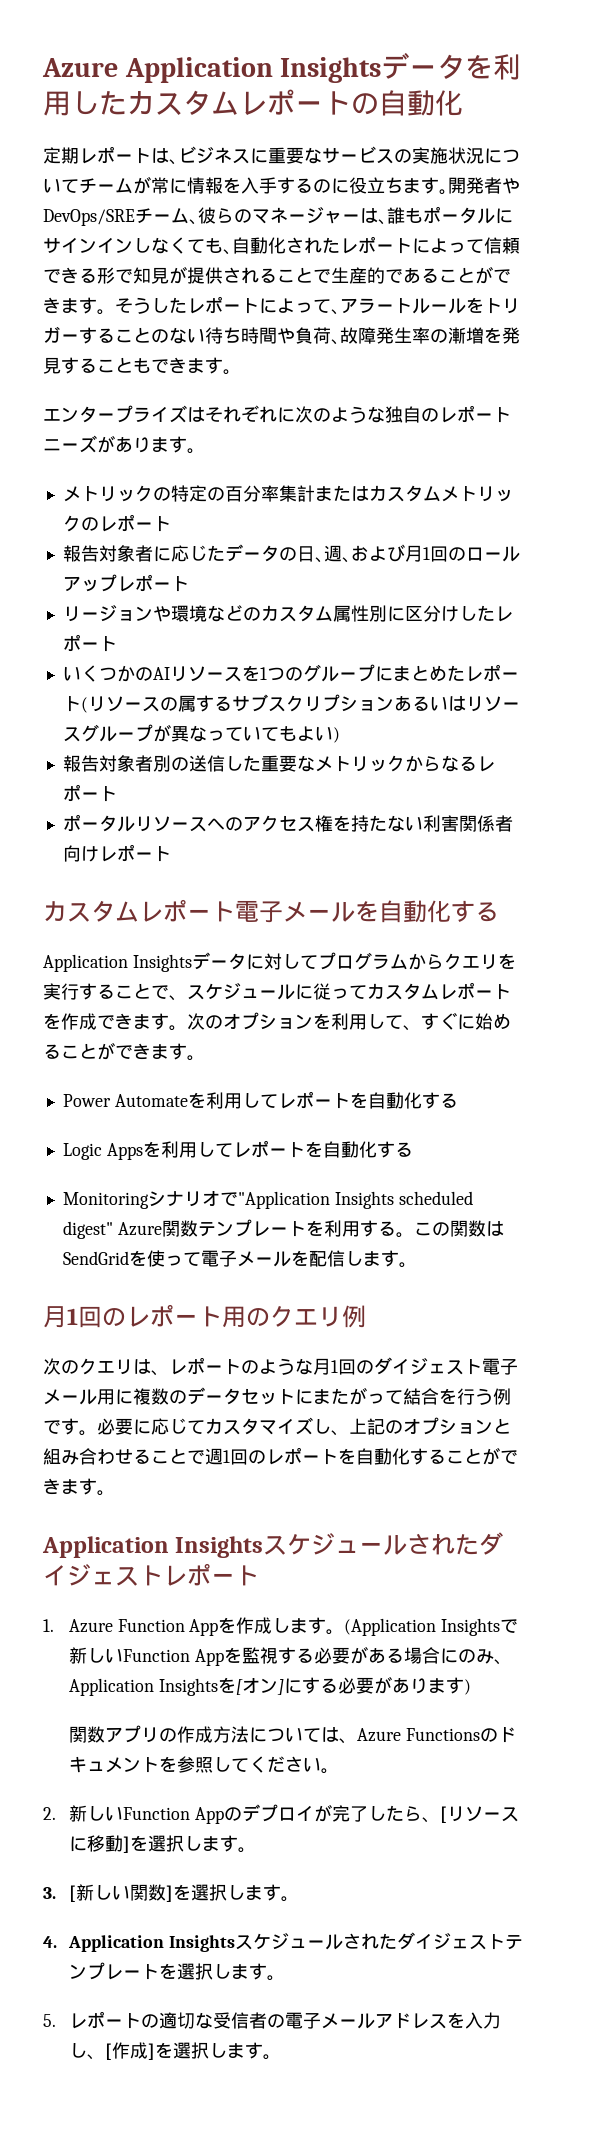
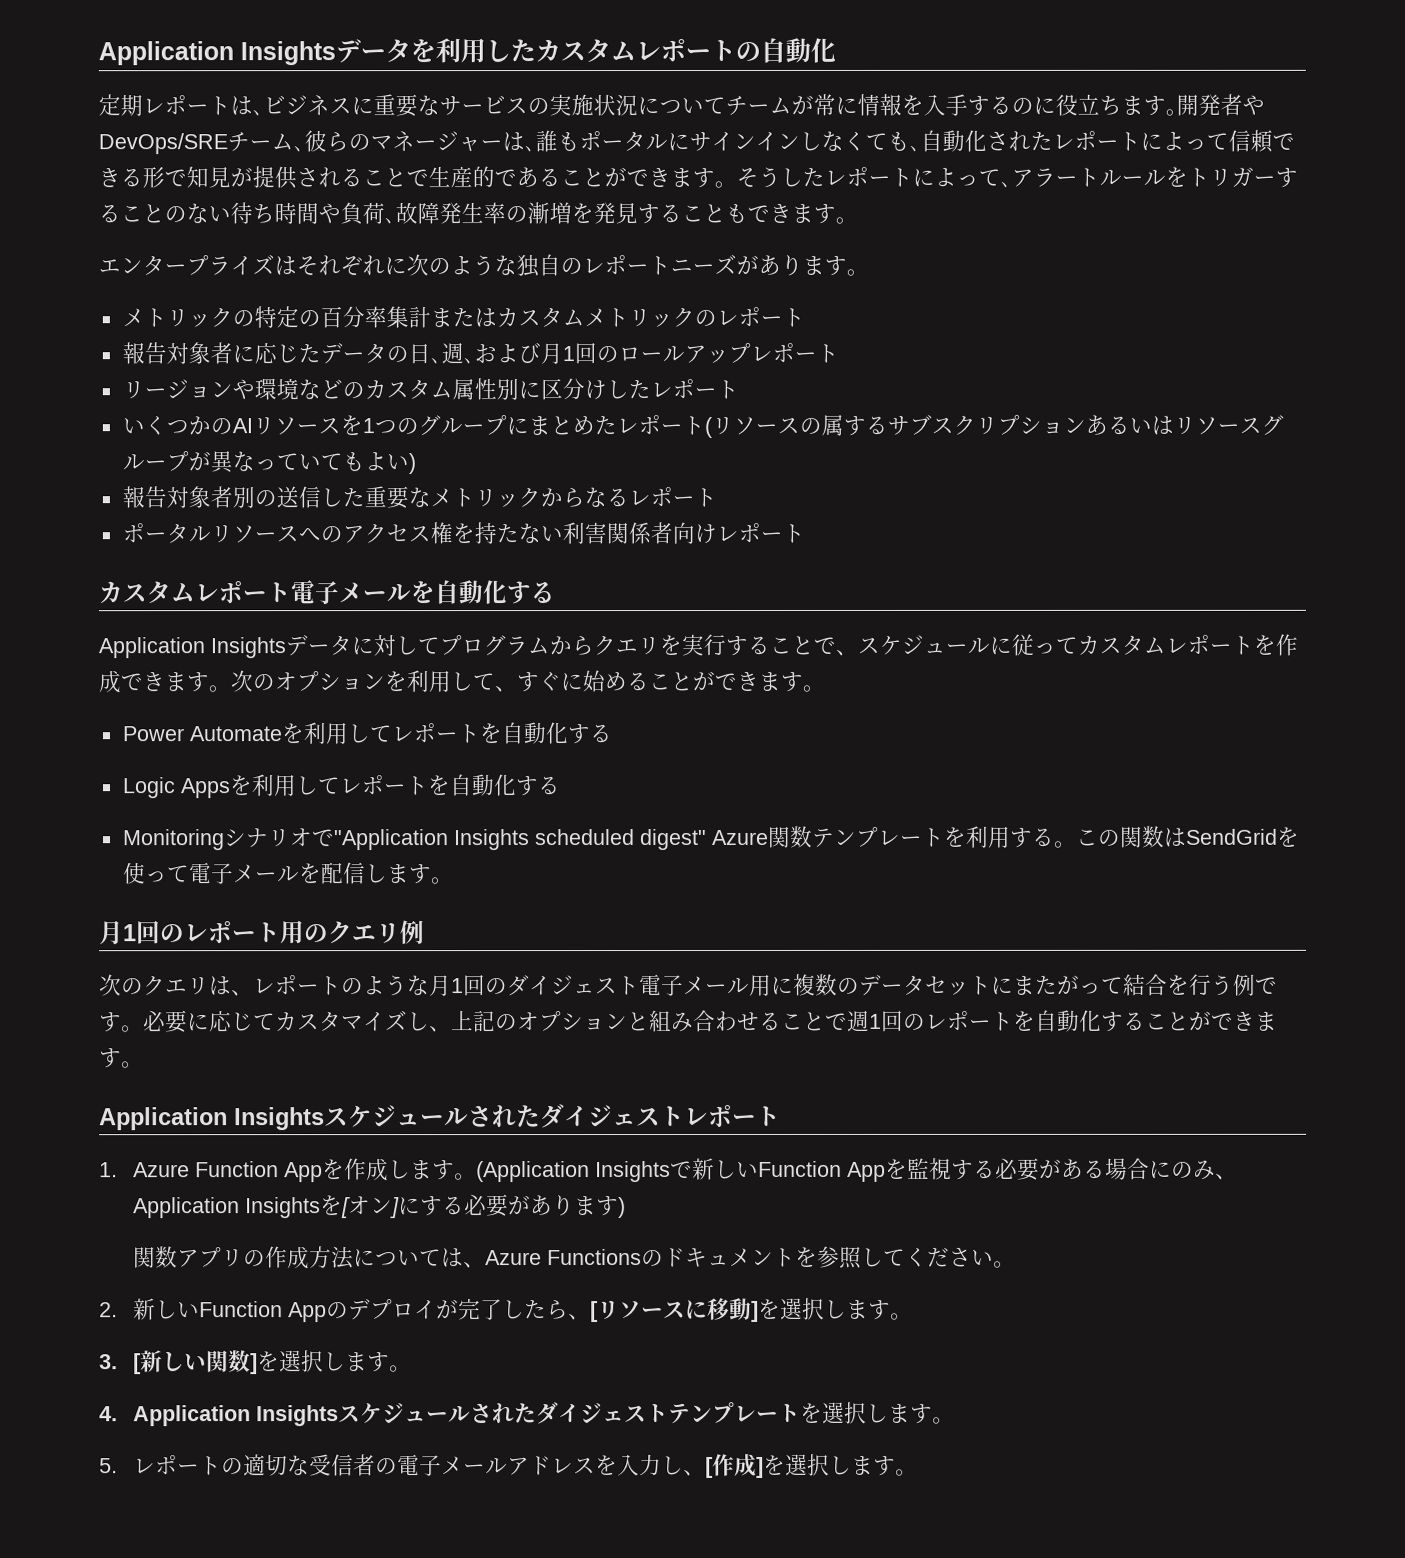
[42,58,118,77] Azure -> (98, 53) none

